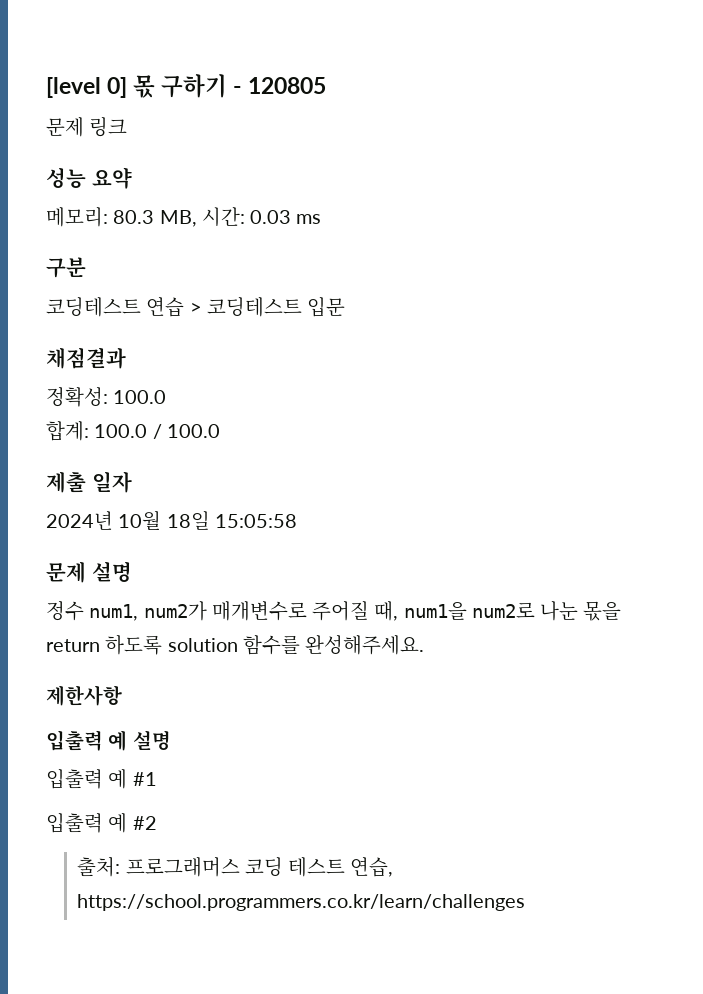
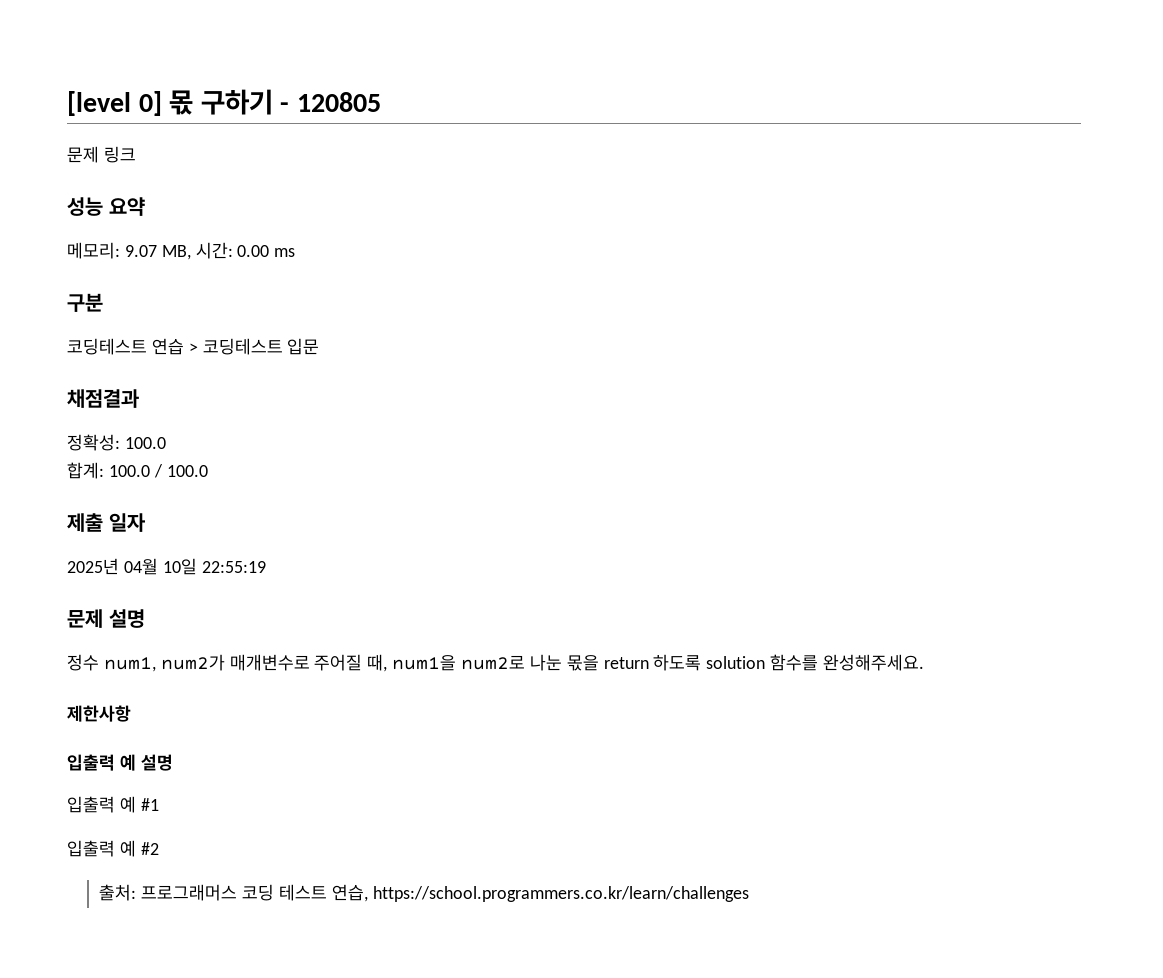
[113,210,155,224] 80.3 -> [124,245,157,257] 9.07
[250,210,292,224] 0.03 -> [237,245,270,257] 0.00
[46,510,297,530] 2024년 10월 18일 15:05:58 -> [67,558,266,575] 2025년 04월 10일 22:55:19

